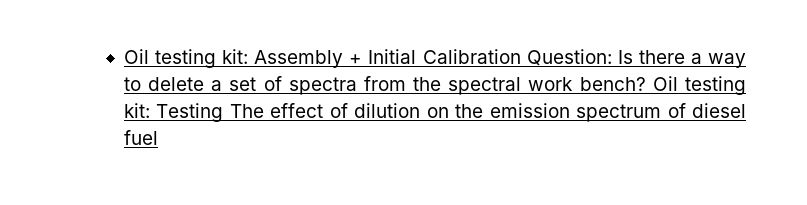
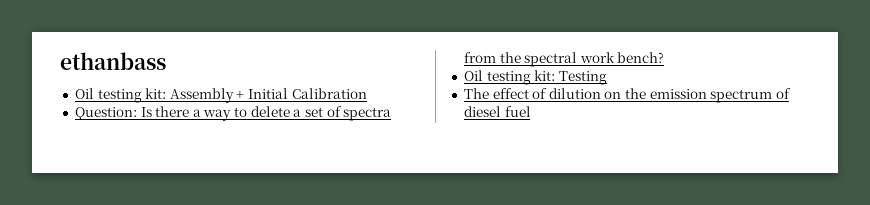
(123, 56) none -> [60,52,166,70] ethanbass //
(521, 56) none -> (367, 93) //
(646, 84) none -> (665, 57) //
(224, 112) none -> (607, 78) //

